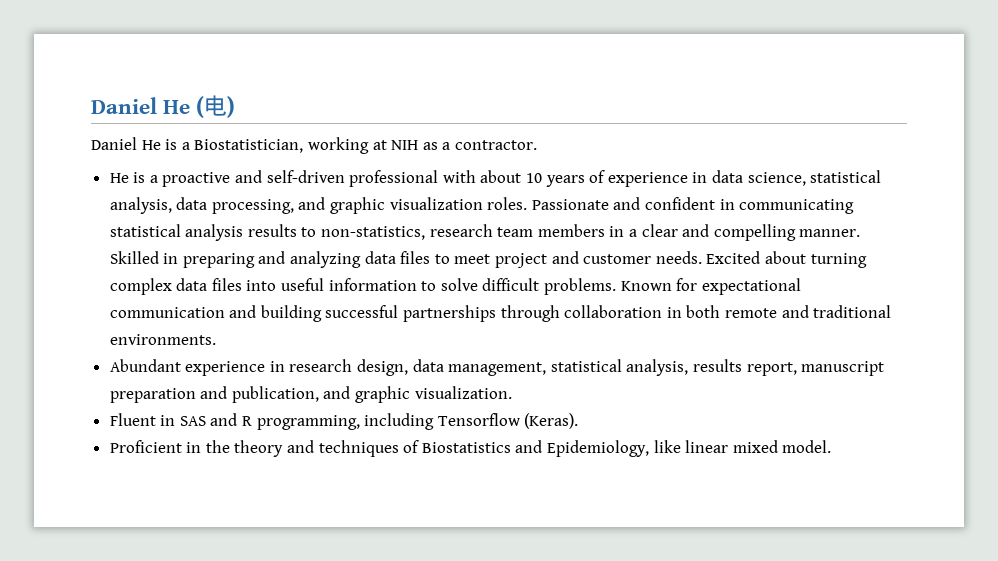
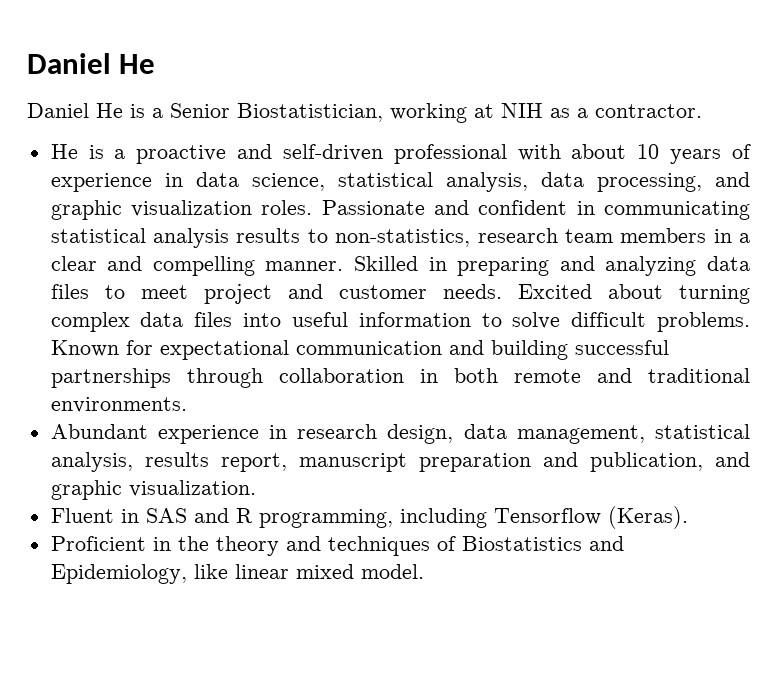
[91,95,236,118] Daniel He (电) -> [27,53,156,74] Daniel He
(190, 146) none -> [170,103,230,118] Senior

